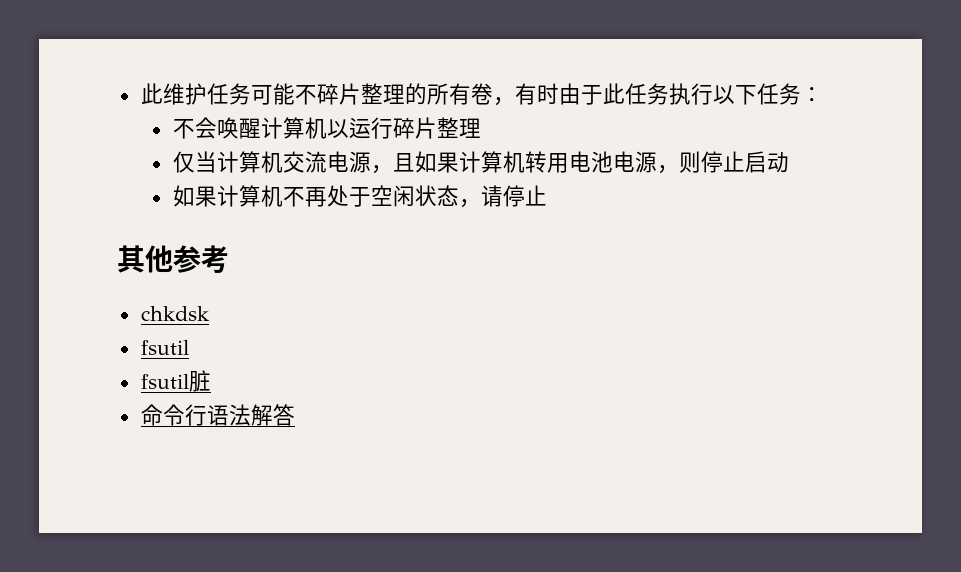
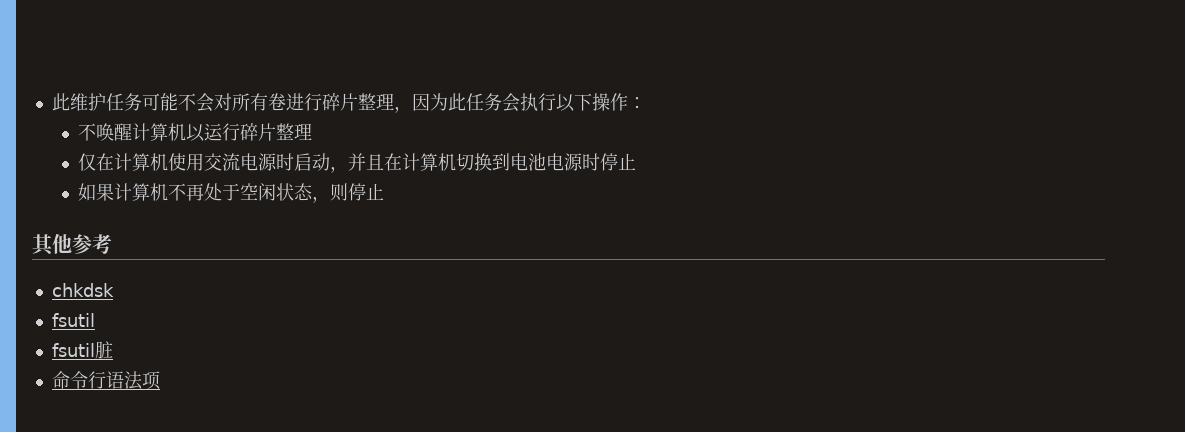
[316,83,669,106] 碎片整理的所有卷，有时由于此任务 -> [195,93,520,113] 会对所有卷进行碎片整理，因为此任务会
[756,83,801,105] 任务 -> [591,93,628,111] 操作
[194,117,217,139] 会 -> (97, 132) none
[194,151,569,174] 当计算机交流电源，且如果计算机转用 -> [96,153,511,173] 在计算机使用交流电源时启动，并且在计算机切换到
[656,151,789,174] ，则停止启动 -> [582,153,637,171] 时停止
[480,185,503,207] 请 -> [330,183,349,201] 则
[250,404,295,426] 解答 -> [141,371,161,390] 项

